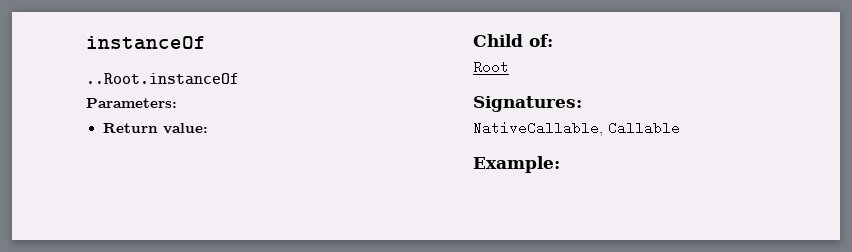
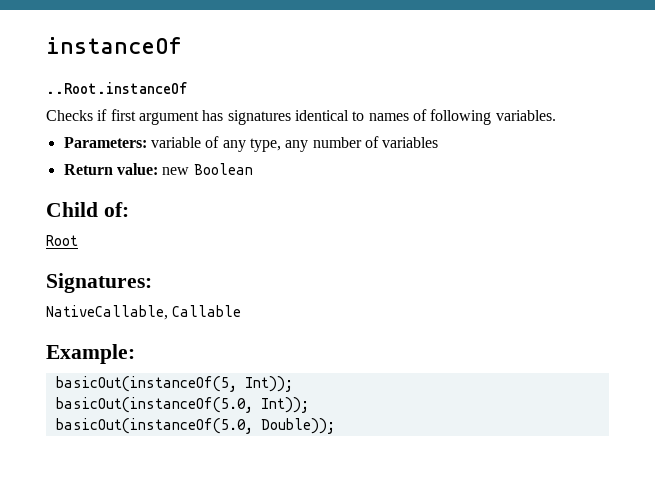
[86,98,177,108] Parameters: -> [46,109,556,125] [63,136,439,152] Checks if first argument has signatures identical to names of following variables. // Parameters: variable of any type, any number of variables
(208, 128) none -> [162,163,253,175] new Boolean
(560, 164) none -> [55,376,293,392] [55,397,309,413] [55,418,335,434] // basicOut(instanceOf(5, Int)); // basicOut(instanceOf(5.0, Int)); // basicOut(instanceOf(5.0, Double));

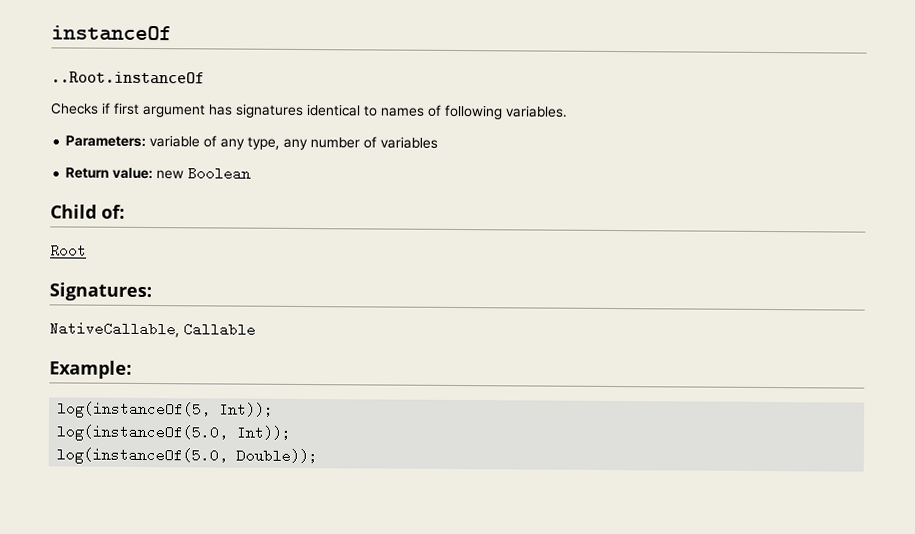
[55,376,293,392] [55,397,309,413] [55,418,253,434] basicOut(instanceOf(5, Int)); // basicOut(instanceOf(5.0, Int)); // basicOut(instanceOf(5.0, -> [57,401,275,419] [56,424,292,442] [56,447,229,465] log(instanceOf(5, Int)); // log(instanceOf(5.0, Int)); // log(instanceOf(5.0,

